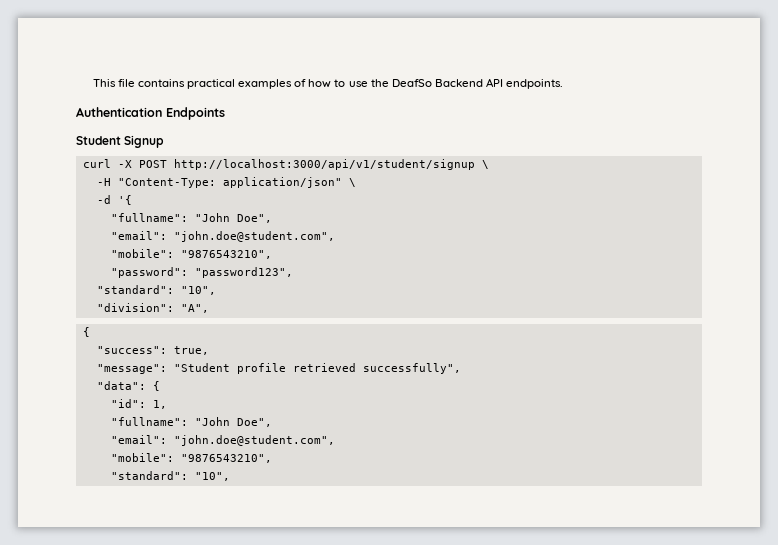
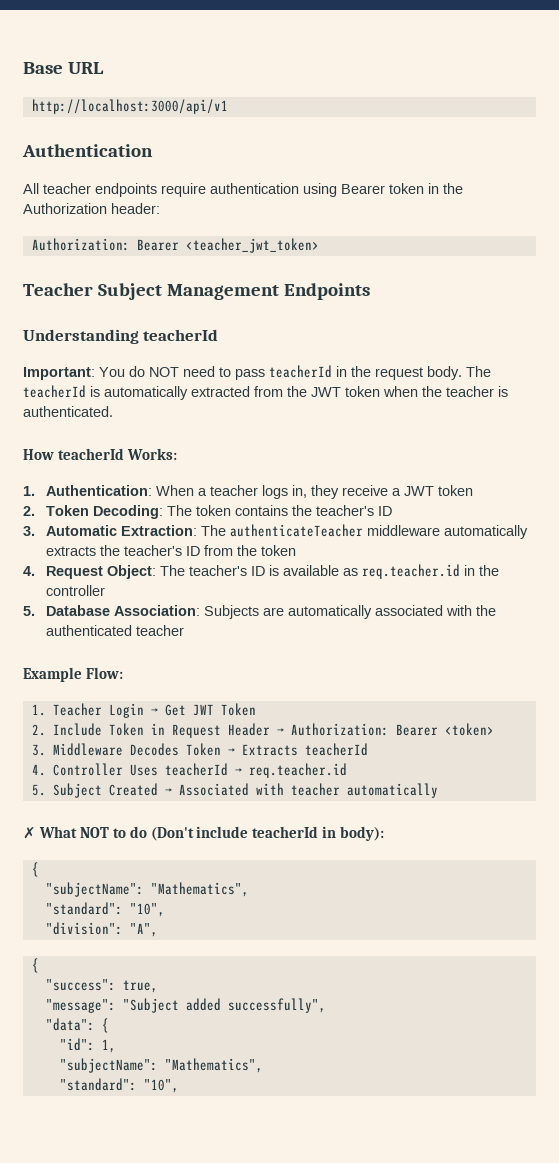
[92,78,564,89] [76,107,225,120] [76,135,165,148] [82,159,489,170] [96,177,356,188] [96,195,132,205] [110,213,272,223] [110,231,335,242] [110,249,272,259] [110,267,293,278] This file contains practical examples of how to use the DeafSo Backend API endpoints. // Authentication Endpoints // Student Signup // curl -X POST http://localhost:3000/api/v1/student/signup \ // -H "Content-Type: application/json" \ // -d '{ // "fullname": "John Doe", // "email": "john.doe@student.com", // "mobile": "9876543210", // "password": "password123", -> [23,62,104,74] [31,99,228,114] [22,144,153,157] [23,183,463,197] [23,203,160,214] [31,238,319,253] [23,283,370,300] [23,329,219,344] [23,365,491,380] [23,385,508,400] [23,406,113,417] [23,448,177,460] [23,485,473,499] [23,505,392,519] [23,524,528,539] [45,545,296,556] [23,564,499,579] [45,585,105,596] [23,605,496,619] [45,625,184,636] [23,667,123,682] [31,703,256,718] [31,723,494,738] [31,743,368,756] [31,763,347,778] [31,783,438,798] [23,826,385,841] [31,862,39,877] [45,882,249,897] Base URL // http://localhost:3000/api/v1 // Authentication // All teacher endpoints require authentication using Bearer token in the Authorization header: // Authorization: Bearer <teacher_jwt_token> // Teacher Subject Management Endpoints // Understanding teacherId // Important: You do NOT need to pass teacherId in the request body. The teacherId is automatically extracted from the JWT token when the teacher is authenticated. // How teacherId Works: // 1. Authentication: When a teacher logs in, they receive a JWT token // 2. Token Decoding: The token contains the teacher's ID // 3. Automatic Extraction: The authenticateTeacher middleware automatically extracts the teacher's ID from the token // 4. Request Object: The teacher's ID is available as req.teacher.id in the controller // 5. Database Association: Subjects are automatically associated with the authenticated teacher // Example Flow: // 1. Teacher Login → Get JWT Token // 2. Include Token in Request Header → Authorization: Bearer <token> // 3. Middleware Decodes Token → Extracts teacherId // 4. Controller Uses teacherId → req.teacher.id // 5. Subject Created → Associated with teacher automatically // ✗ What NOT to do (Don't include teacherId in body): // { // "subjectName": "Mathematics",
[173,363,356,374] "Student profile retrieved -> [122,998,221,1013] "Subject added
[110,417,272,427] [110,435,335,446] [110,453,272,463] "fullname": "John Doe", // "email": "john.doe@student.com", // "mobile": "9876543210", -> [59,1058,263,1073] "subjectName": "Mathematics",

